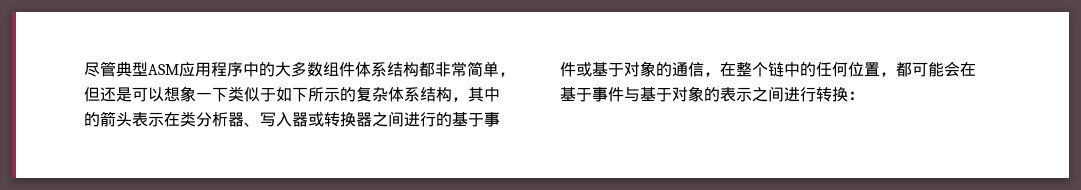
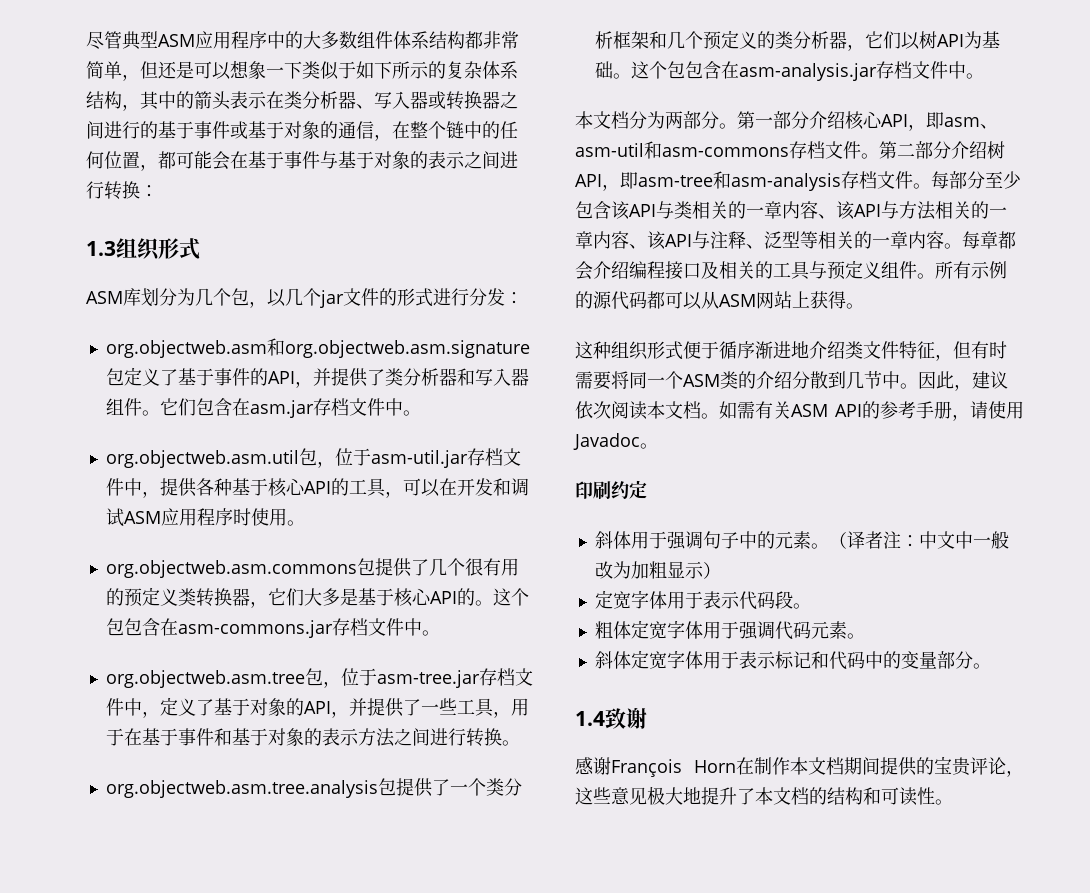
(864, 95) none -> [86,238,200,261] [86,288,523,308] [105,338,530,358] [105,367,529,388] [105,398,421,418] [105,448,521,468] [105,478,529,498] [105,508,305,527] [105,558,519,578] [105,587,529,608] [105,618,440,638] [105,668,533,688] [105,697,529,718] [105,728,520,747] [105,778,522,798] [594,30,1000,51] [594,61,984,81] [575,111,998,131] [575,141,1005,159] [575,171,1021,191] [575,201,1007,220] [575,231,1016,250] [575,260,1007,280] [575,291,864,310] [575,341,1007,361] [575,371,1008,391] [575,401,1024,421] [573,433,658,450] [575,480,647,500] [594,531,1009,550] [594,561,721,579] [594,590,811,610] [594,620,865,640] [594,650,991,670] [575,707,647,729] [575,756,1024,777] [575,786,953,806] // 1.3组织形式 // ASM库划分为几个包，以几个jar文件的形式进行分发： // org.objectweb.asm和org.objectweb.asm.signature包定义了基于事件的API，并提供了类分析器和写入器组件。它们包含在asm.jar存档文件中。 // org.objectweb.asm.util包，位于asm-util.jar存档文件中，提供各种基于核心API的工具，可以在开发和调试ASM应用程序时使用。 // org.objectweb.asm.commons包提供了几个很有用的预定义类转换器，它们大多是基于核心API的。这个包包含在asm-commons.jar存档文件中。 // org.objectweb.asm.tree包，位于asm-tree.jar存档文件中，定义了基于对象的API，并提供了一些工具，用于在基于事件和基于对象的表示方法之间进行转换。 // org.objectweb.asm.tree.analysis包提供了一个类分析框架和几个预定义的类分析器，它们以树API为基础。这个包包含在asm-analysis.jar存档文件中。 // 本文档分为两部分。第一部分介绍核心API，即asm、asm-util和asm-commons存档文件。第二部分介绍树API，即asm-tree和asm-analysis存档文件。每部分至少包含该API与类相关的一章内容、该API与方法相关的一章内容、该API与注释、泛型等相关的一章内容。每章都会介绍编程接口及相关的工具与预定义组件。所有示例的源代码都可以从ASM网站上获得。 // 这种组织形式便于循序渐进地介绍类文件特征，但有时需要将同一个ASM类的介绍分散到几节中。因此，建议依次阅读本文档。如需有关ASM API的参考手册，请使用Javadoc。 // 印刷约定 // 斜体用于强调句子中的元素。（译者注：中文中一般改为加粗显示） // 定宽字体用于表示代码段。 // 粗体定宽字体用于强调代码元素。 // 斜体定宽字体用于表示标记和代码中的变量部分。 // 1.4致谢 // 感谢François Horn在制作本文档期间提供的宝贵评论，这些意见极大地提升了本文档的结构和可读性。

